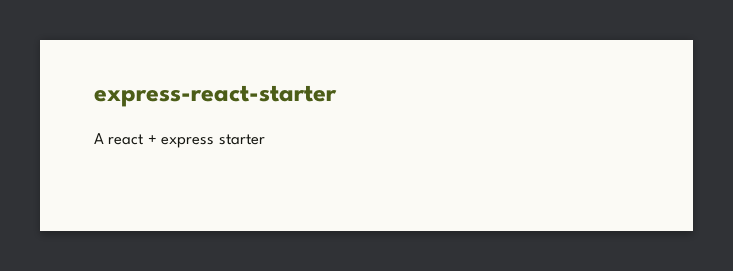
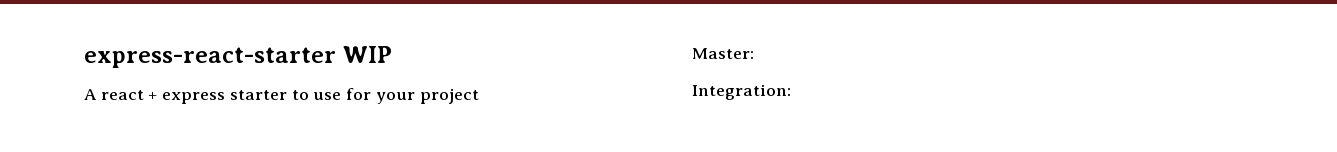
(337, 96) none -> [342,46,392,63] WIP
(265, 139) none -> [291,88,479,104] [692,48,754,59] [692,84,791,100] to use for your project // Master: // Integration:

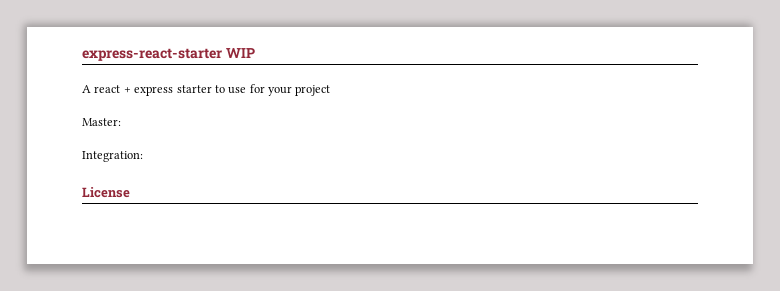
(791, 92) none -> [82,187,130,198] // License

